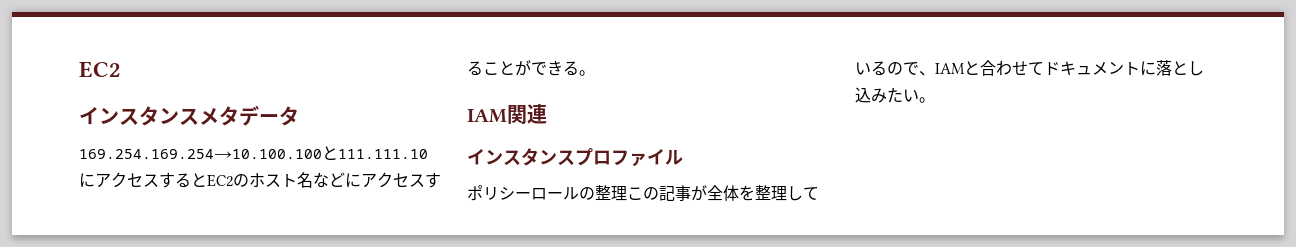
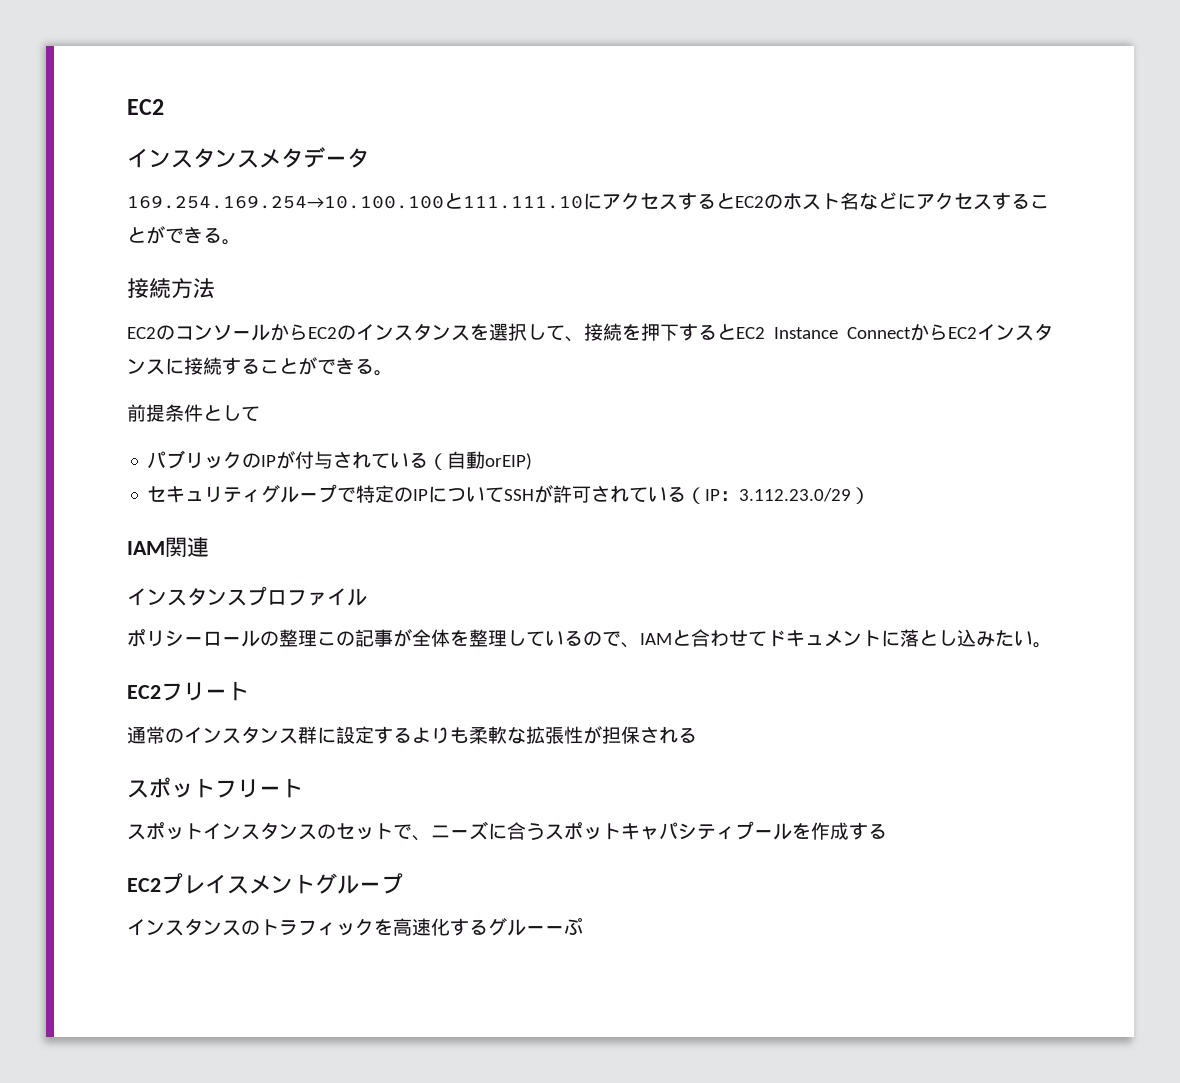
(595, 73) none -> [127,278,215,298] [127,323,1053,342] [127,357,393,376] [127,404,260,422] [147,450,533,470] [147,484,871,504] // 接続方法 // EC2のコンソールからEC2のインスタンスを選択して、接続を押下するとEC2 Instance ConnectからEC2インスタンスに接続することができる。 // 前提条件として // パブリックのIPが付与されている（自動orEIP) // セキュリティグループで特定のIPについてSSHが許可されている（IP：3.112.23.0/29）
(935, 100) none -> [127,681,249,701] [127,726,697,744] [127,777,303,798] [127,821,887,841] [127,873,403,894] [127,918,583,936] // EC2フリート // 通常のインスタンス群に設定するよりも柔軟な拡張性が担保される // スポットフリート // スポットインスタンスのセットで、ニーズに合うスポットキャパシティプールを作成する // EC2プレイスメントグループ // インスタンスのトラフィックを高速化するグルーーぷ

